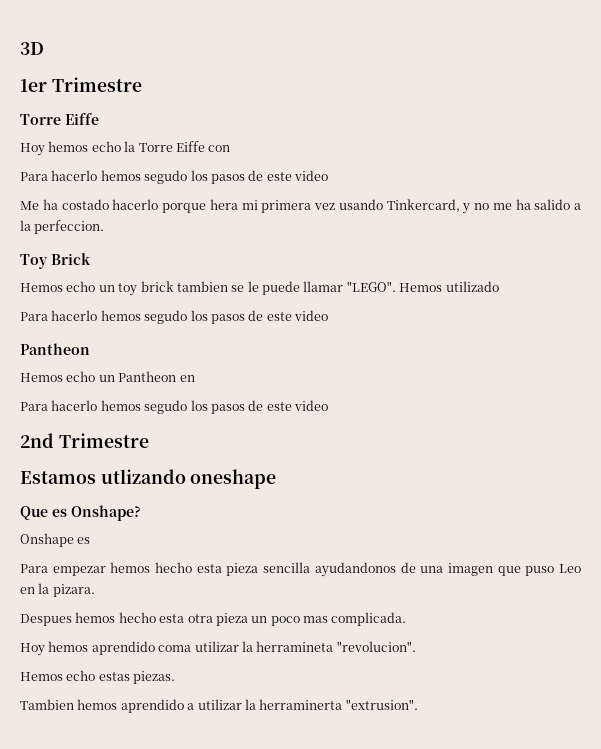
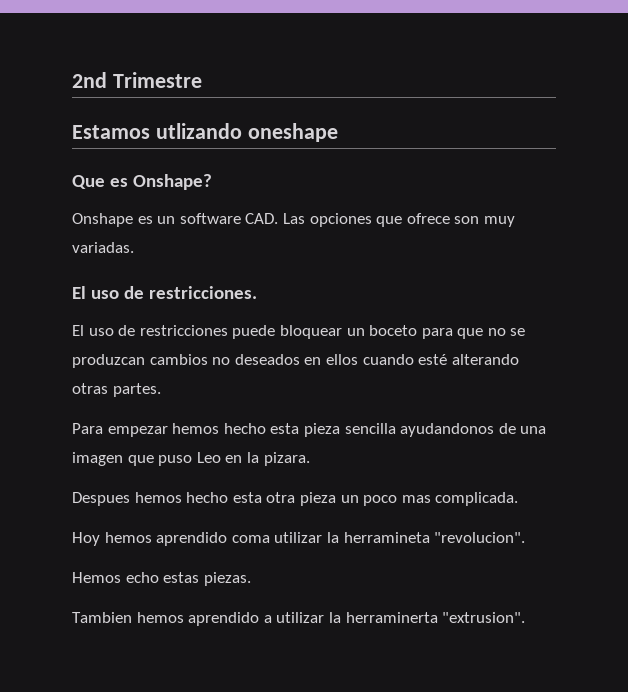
[20,42,44,55] [20,77,142,92] [20,113,99,125] [20,141,231,156] [20,170,328,184] [20,199,581,214] [20,220,105,234] [20,253,91,269] [20,281,499,296] [20,310,328,324] [20,343,90,355] [20,371,195,382] [20,400,328,414] 3D // 1er Trimestre // Torre Eiffe // Hoy hemos echo la Torre Eiffe con // Para hacerlo hemos segudo los pasos de este video // Me ha costado hacerlo porque hera mi primera vez usando Tinkercard, y no me ha salido a la perfeccion. // Toy Brick // Hemos echo un toy brick tambien se le puede llamar "LEGO". Hemos utilizado // Para hacerlo hemos segudo los pasos de este video // Pantheon // Hemos echo un Pantheon en // Para hacerlo hemos segudo los pasos de este video // -> (72, 80) none
(91, 540) none -> [157,213,515,227] [72,242,134,253] [72,286,257,299] [72,325,526,339] [72,354,519,368] [72,383,161,397] un software CAD. Las opciones que ofrece son muy variadas. // El uso de restricciones. // El uso de restricciones puede bloquear un boceto para que no se produzcan cambios no deseados en ellos cuando esté alterando otras partes.

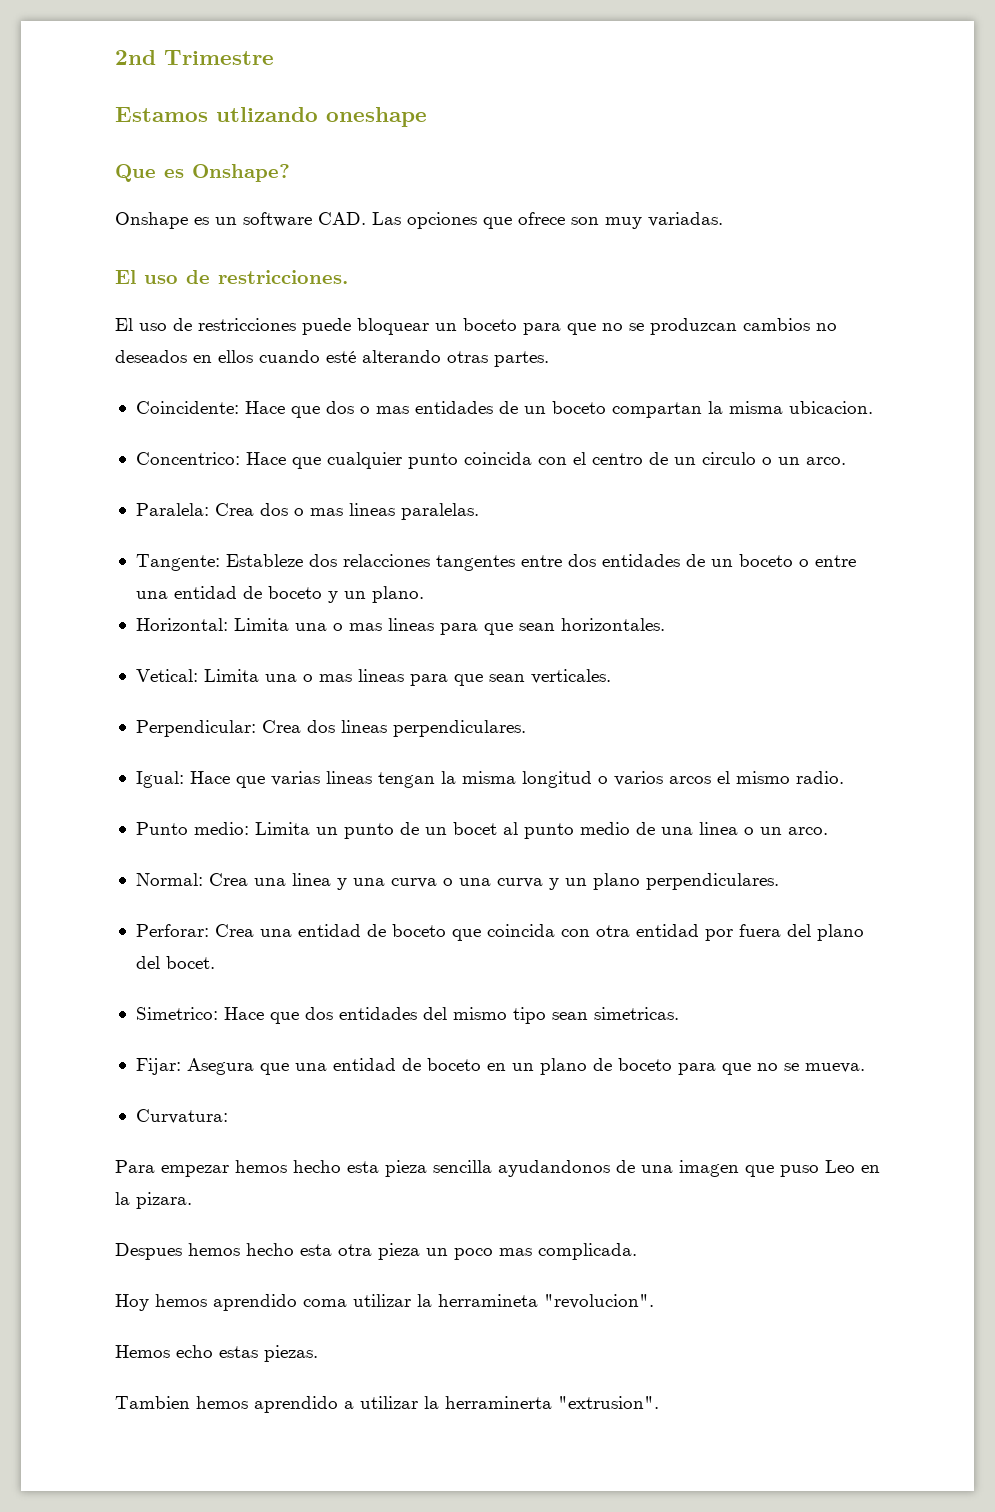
(161, 390) none -> [135,401,873,418] [135,452,846,469] [135,503,479,520] [135,554,856,571] [135,586,424,603] [135,618,665,635] [135,669,611,686] [135,720,526,737] [135,771,844,788] [135,822,828,839] [135,873,779,890] [135,924,864,941] [135,956,215,969] [135,1007,679,1024] [135,1058,865,1075] [135,1109,228,1124] // Coincidente: Hace que dos o mas entidades de un boceto compartan la misma ubicacion. // Concentrico: Hace que cualquier punto coincida con el centro de un circulo o un arco. // Paralela: Crea dos o mas lineas paralelas. // Tangente: Estableze dos relacciones tangentes entre dos entidades de un boceto o entre una entidad de boceto y un plano. // Horizontal: Limita una o mas lineas para que sean horizontales. // Vetical: Limita una o mas lineas para que sean verticales. // Perpendicular: Crea dos lineas perpendiculares. // Igual: Hace que varias lineas tengan la misma longitud o varios arcos el mismo radio. // Punto medio: Limita un punto de un bocet al punto medio de una linea o un arco. // Normal: Crea una linea y una curva o una curva y un plano perpendiculares. // Perforar: Crea una entidad de boceto que coincida con otra entidad por fuera del plano del bocet. // Simetrico: Hace que dos entidades del mismo tipo sean simetricas. // Fijar: Asegura que una entidad de boceto en un plano de boceto para que no se mueva. // Curvatura:

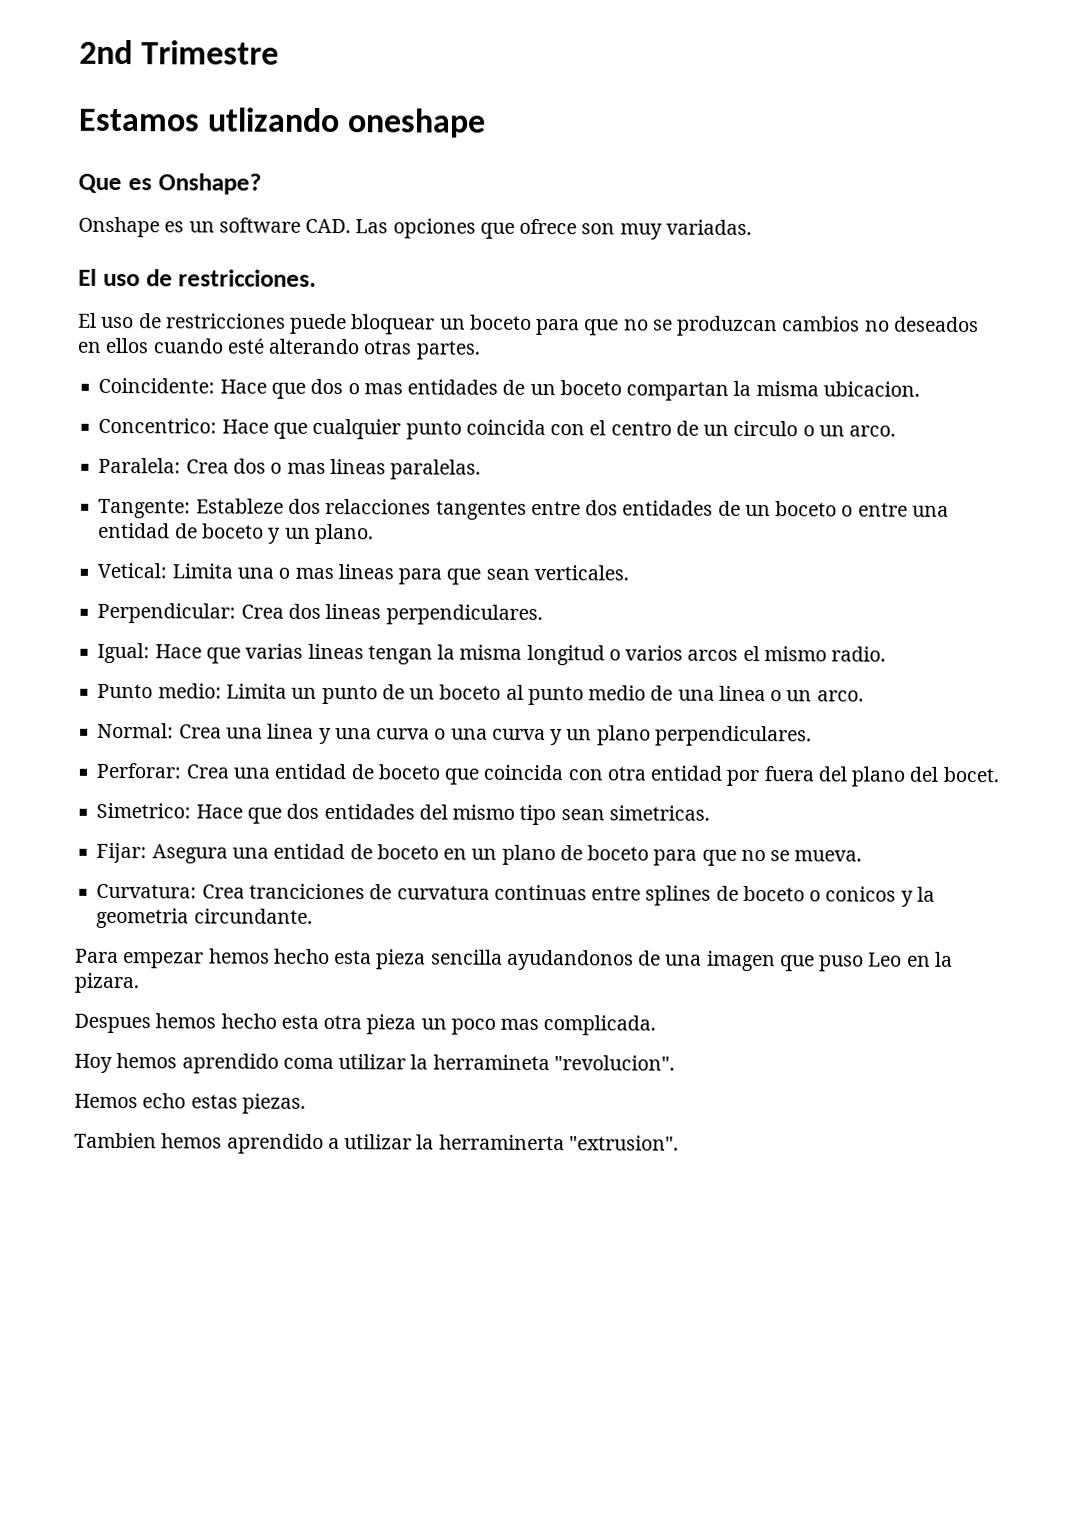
[135,618,665,635] // Horizontal: Limita una o mas lineas para que sean horizontales. -> (374, 534) none
[452,822,497,835] bocet -> [439,684,502,700] boceto
[259,1063,289,1075] que -> (228, 854) none
(228, 1116) none -> [201,883,935,907] [96,907,313,929] Crea tranciciones de curvatura continuas entre splines de boceto o conicos y la geometria circundante.

